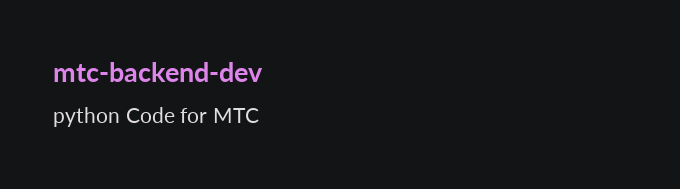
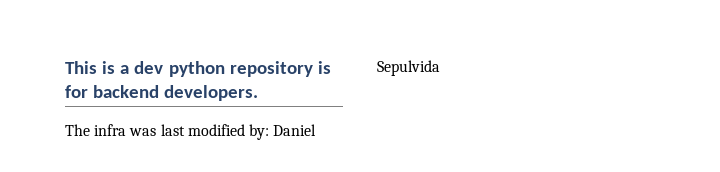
[53,62,263,82] [53,107,260,127] mtc-backend-dev // python Code for MTC -> [65,61,331,77] [65,85,259,101] [65,124,317,140] [377,60,440,76] This is a dev python repository is for backend developers. // The infra was last modified by: Daniel Sepulvida

